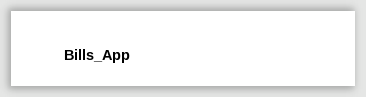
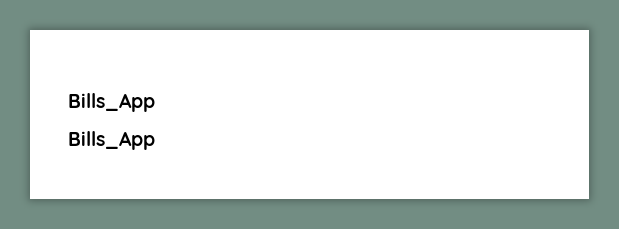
[64,49,130,63] Bills_App -> [68,93,155,112] [68,131,155,150] Bills_App // Bills_App

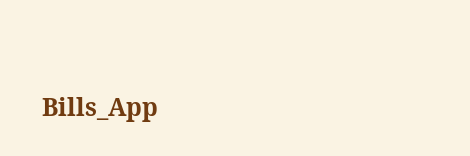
[68,93,155,112] [68,131,155,150] Bills_App // Bills_App -> [42,97,158,122] Bills_App

